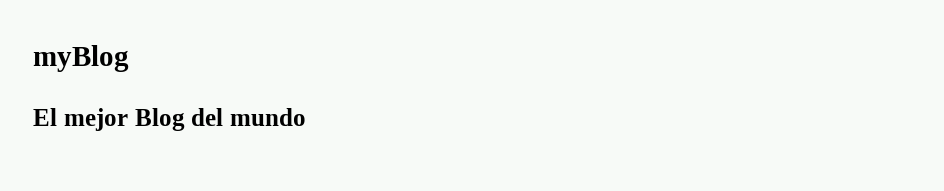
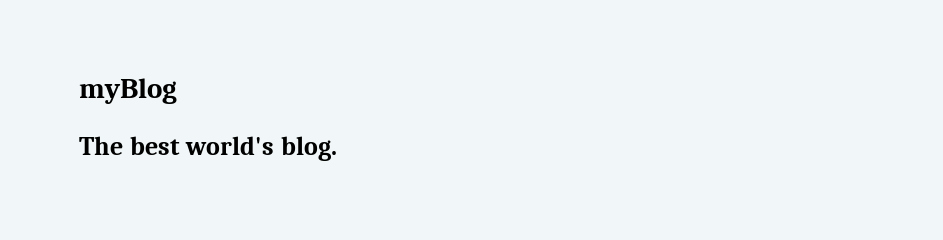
[33,108,306,131] El mejor Blog del mundo -> [79,136,337,161] The best world's blog.

